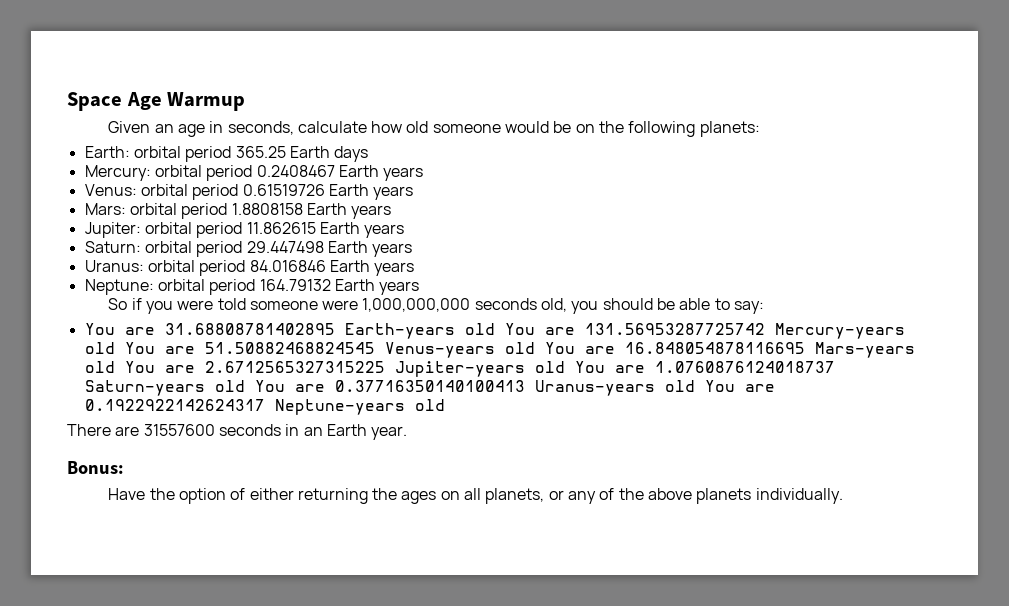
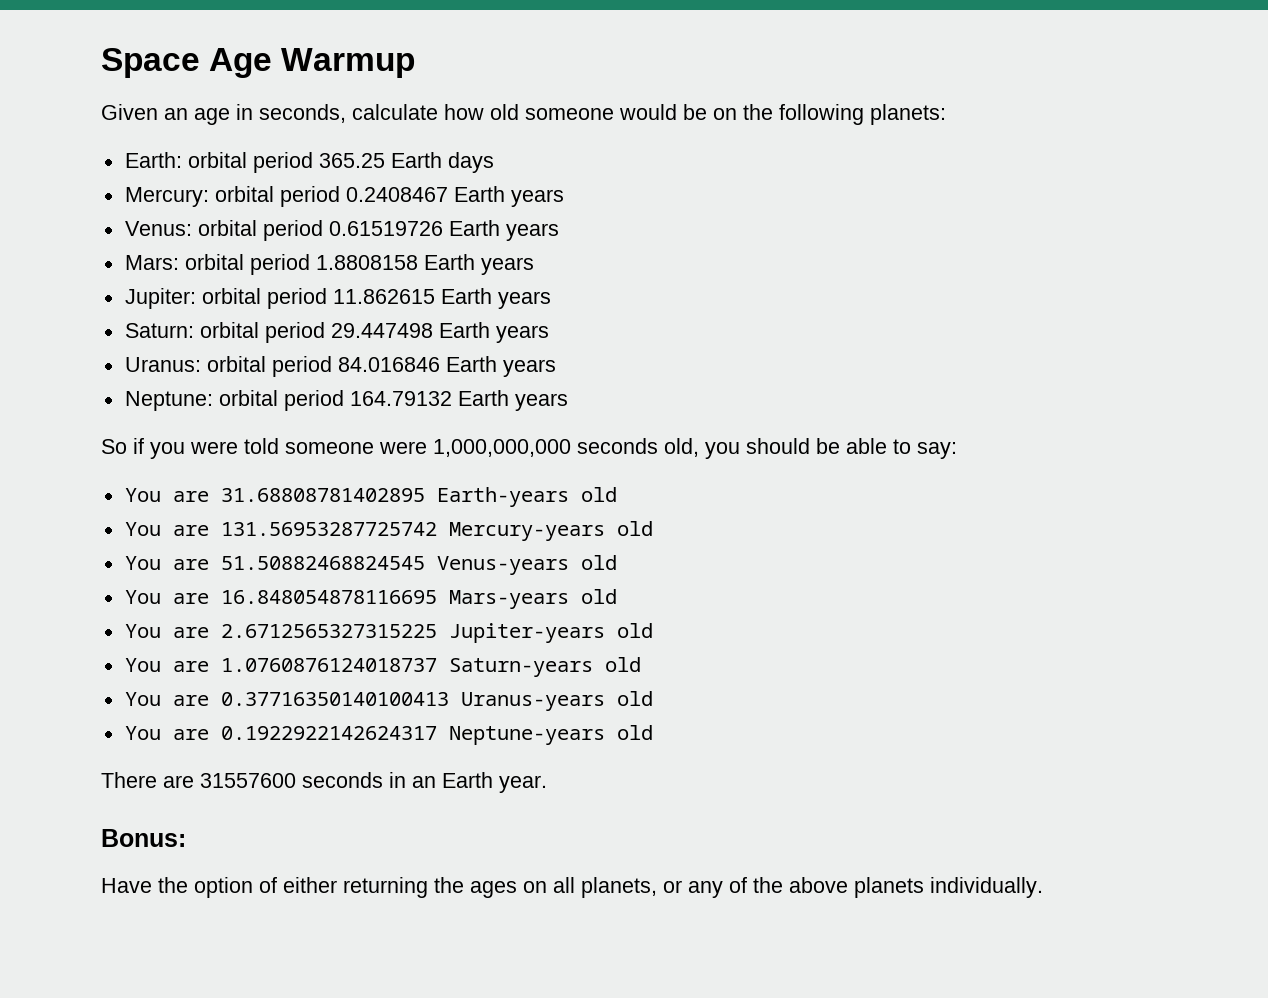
(495, 329) none -> (617, 494) //
(115, 348) none -> (653, 528) //
(535, 348) none -> (617, 562) //
(115, 367) none -> (617, 596) //
(565, 367) none -> (653, 630) //
(245, 386) none -> (641, 664) //
(695, 386) none -> (653, 698) //

